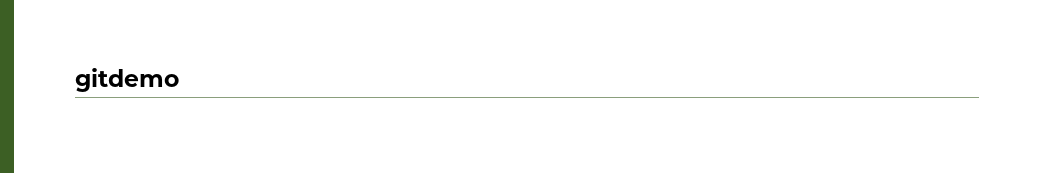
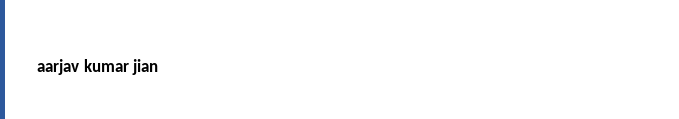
[75,68,179,92] gitdemo -> [37,59,159,75] aarjav kumar jian

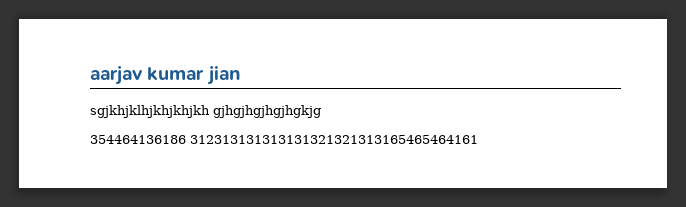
(159, 67) none -> [90,105,321,118] [90,135,478,144] // sgjkhjklhjkhjkhjkh gjhgjhgjhgjhgkjg // 354464136186 312313131313131321321313165465464161

